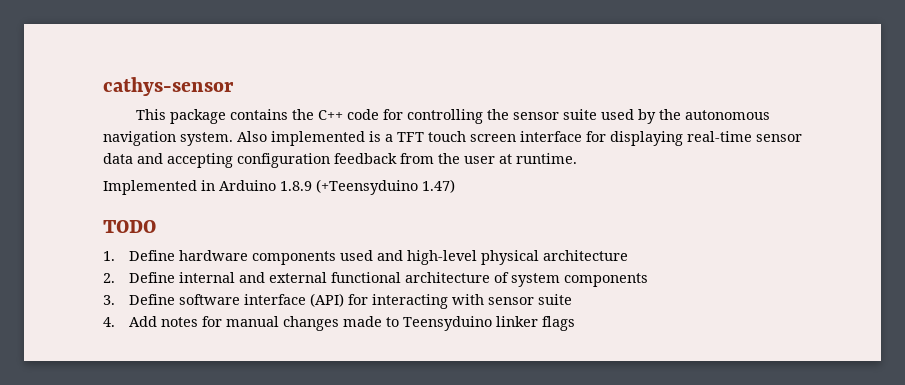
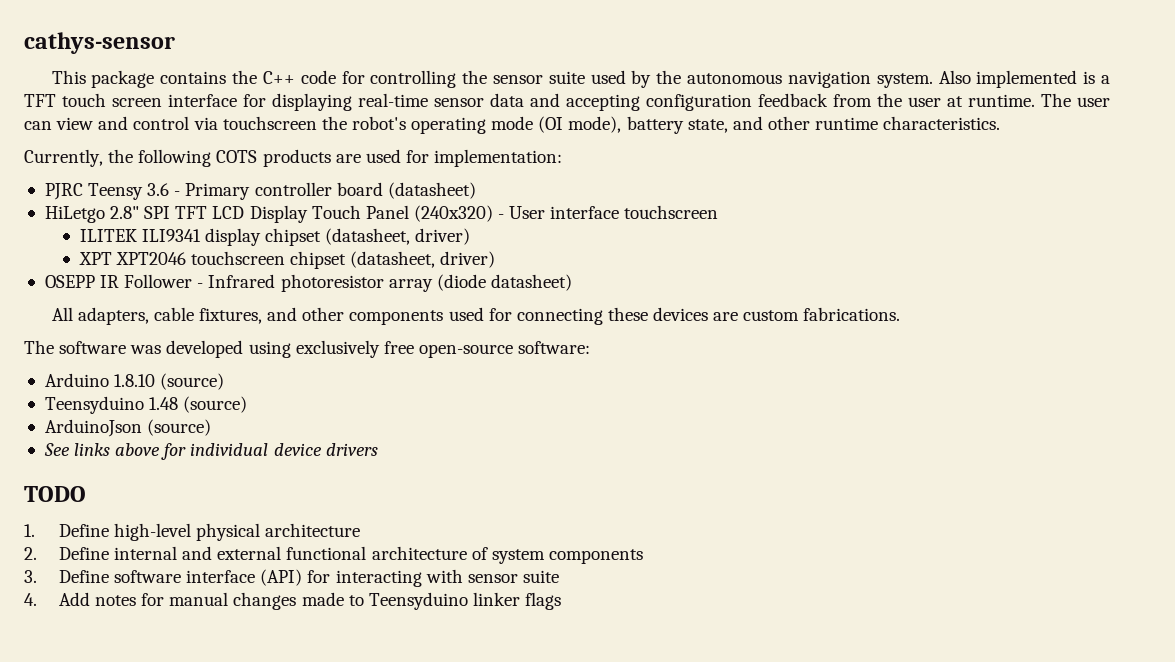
[103,179,455,195] // Implemented in Arduino 1.8.9 (+Teensyduino 1.47) -> [1041,93,1110,107] [24,116,1001,134] [24,149,563,167] [44,182,476,200] [44,205,719,223] [79,228,471,246] [78,251,496,269] [44,274,572,292] [51,307,901,325] [24,340,591,358] [44,373,225,390] [44,396,248,414] [44,419,212,437] [43,443,378,460] The user can view and control via touchscreen the robot's operating mode (OI mode), battery state, and other runtime characteristics. // Currently, the following COTS products are used for implementation: // PJRC Teensy 3.6 - Primary controller board (datasheet) // HiLetgo 2.8" SPI TFT LCD Display Touch Panel (240x320) - User interface touchscreen // ILITEK ILI9341 display chipset (datasheet, driver) // XPT XPT2046 touchscreen chipset (datasheet, driver) // OSEPP IR Follower - Infrared photoresistor array (diode datasheet) // All adapters, cable fixtures, and other components used for connecting these devices are custom fabrications. // The software was developed using exclusively free open-source software: // Arduino 1.8.10 (source) // Teensyduino 1.48 (source) // ArduinoJson (source) // See links above for individual device drivers
[178,250,403,265] hardware components used and -> (109, 530) none

